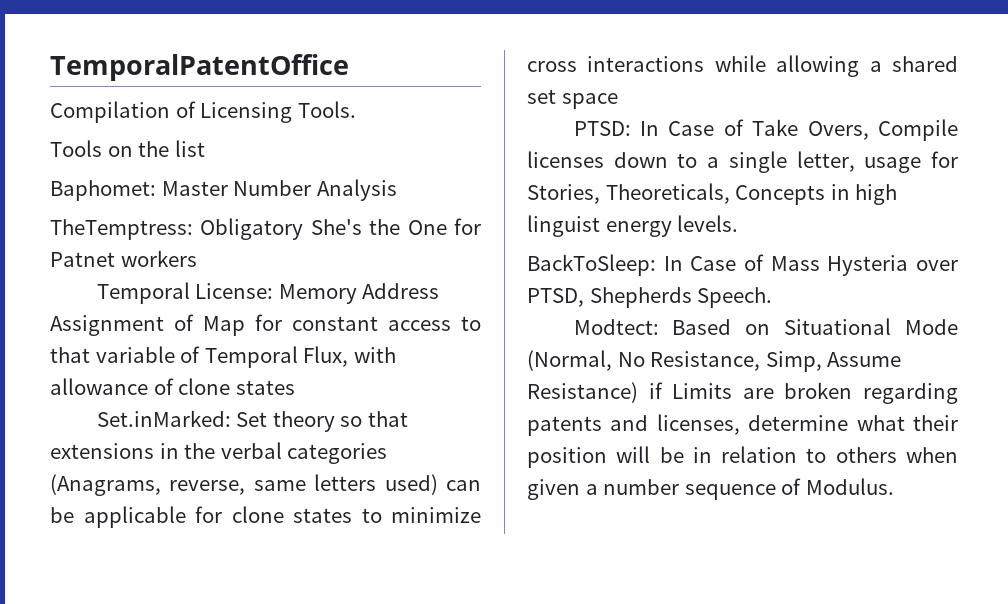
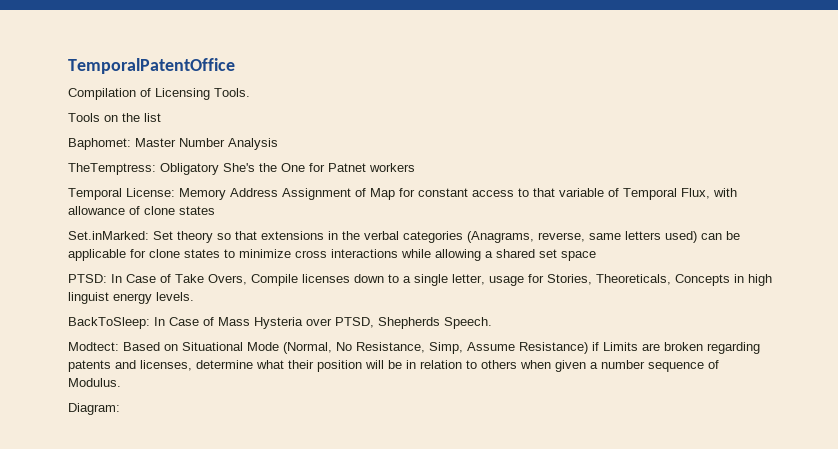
(894, 486) none -> [68,403,120,415] // Diagram:

